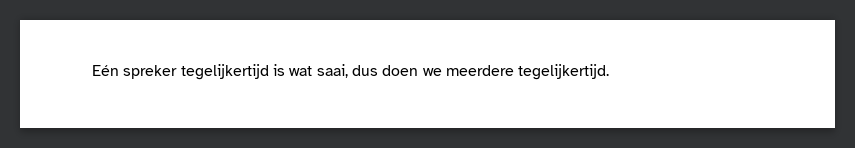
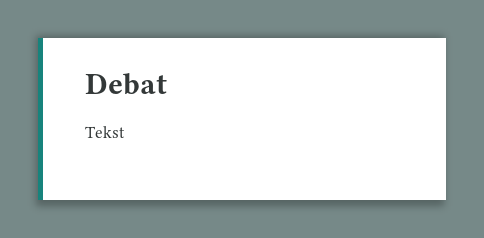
[92,64,610,80] Eén spreker tegelijkertijd is wat saai, dus doen we meerdere tegelijkertijd. -> [85,73,167,95] [85,126,125,138] Debat // Tekst

